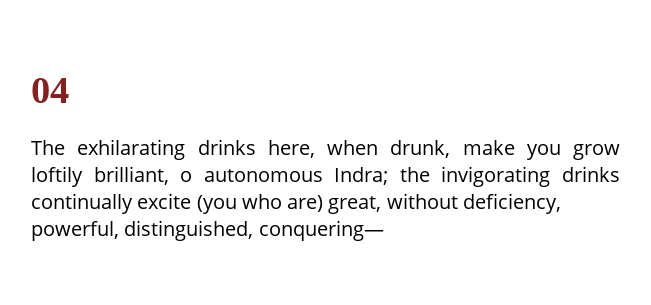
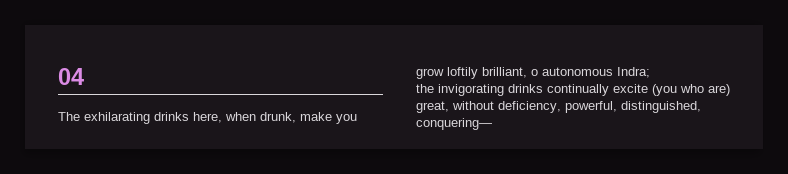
(389, 176) none -> (650, 72) //

